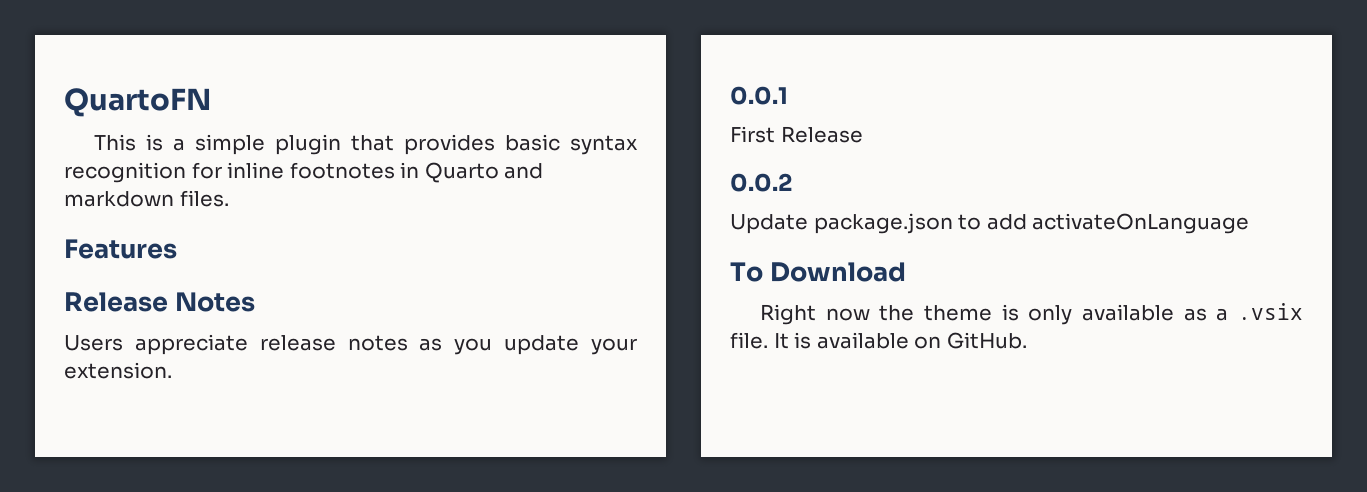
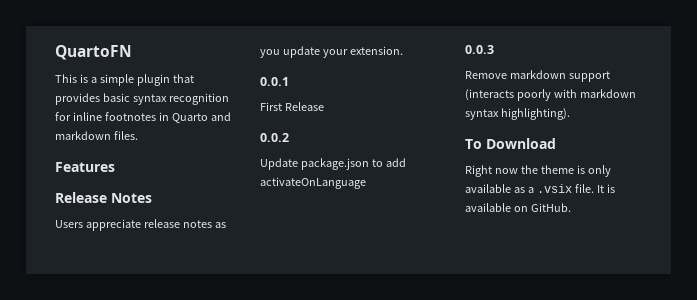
(1250, 223) none -> [465,45,494,54] [465,70,610,82] [465,89,636,101] [465,108,570,120] // 0.0.3 // Remove markdown support (interacts poorly with markdown syntax highlighting).

